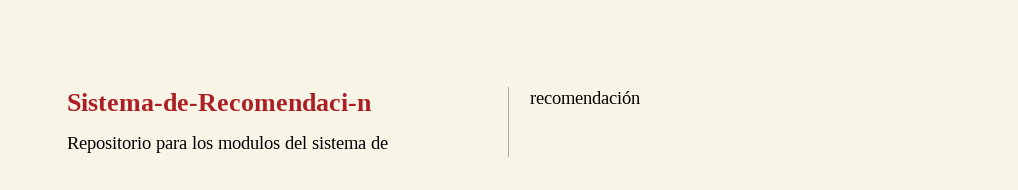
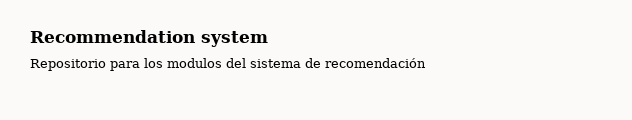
[67,93,372,111] Sistema-de-Recomendaci-n -> [30,30,268,47] Recommendation system

